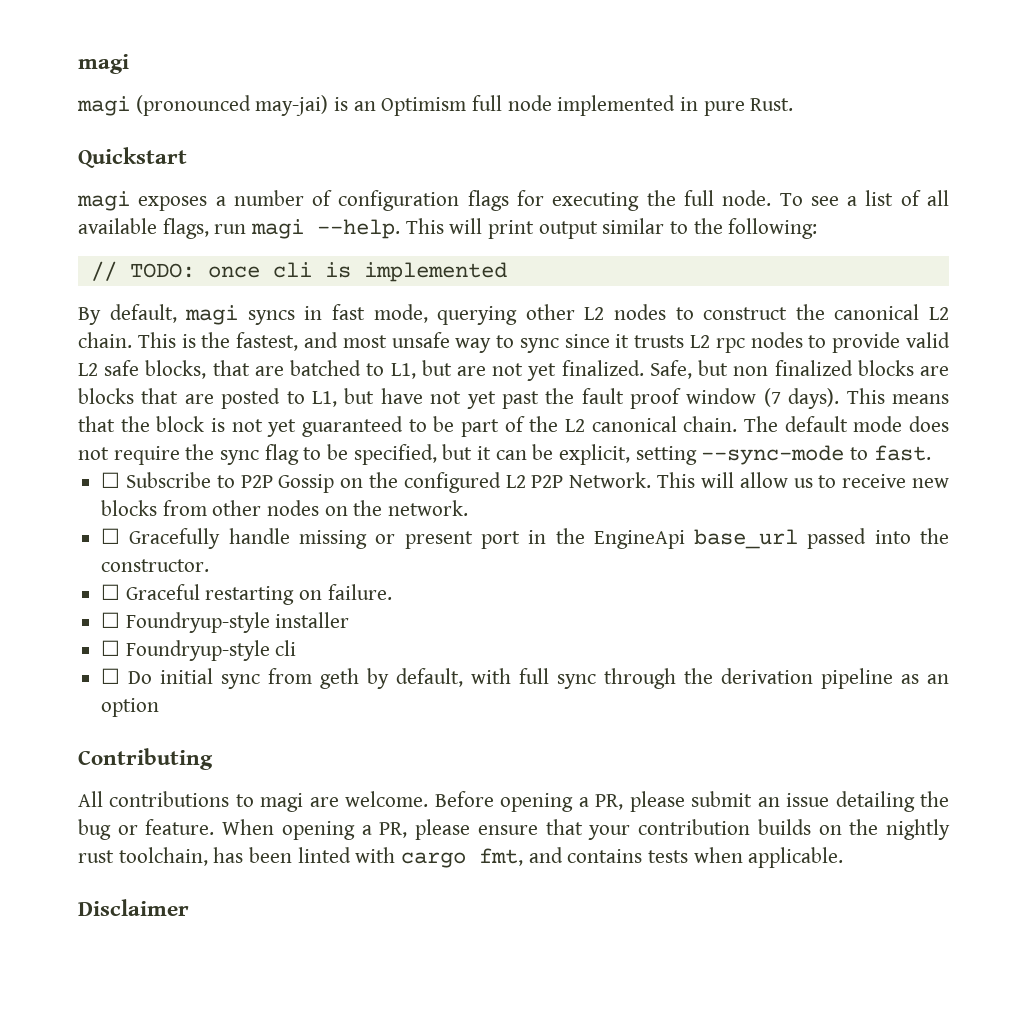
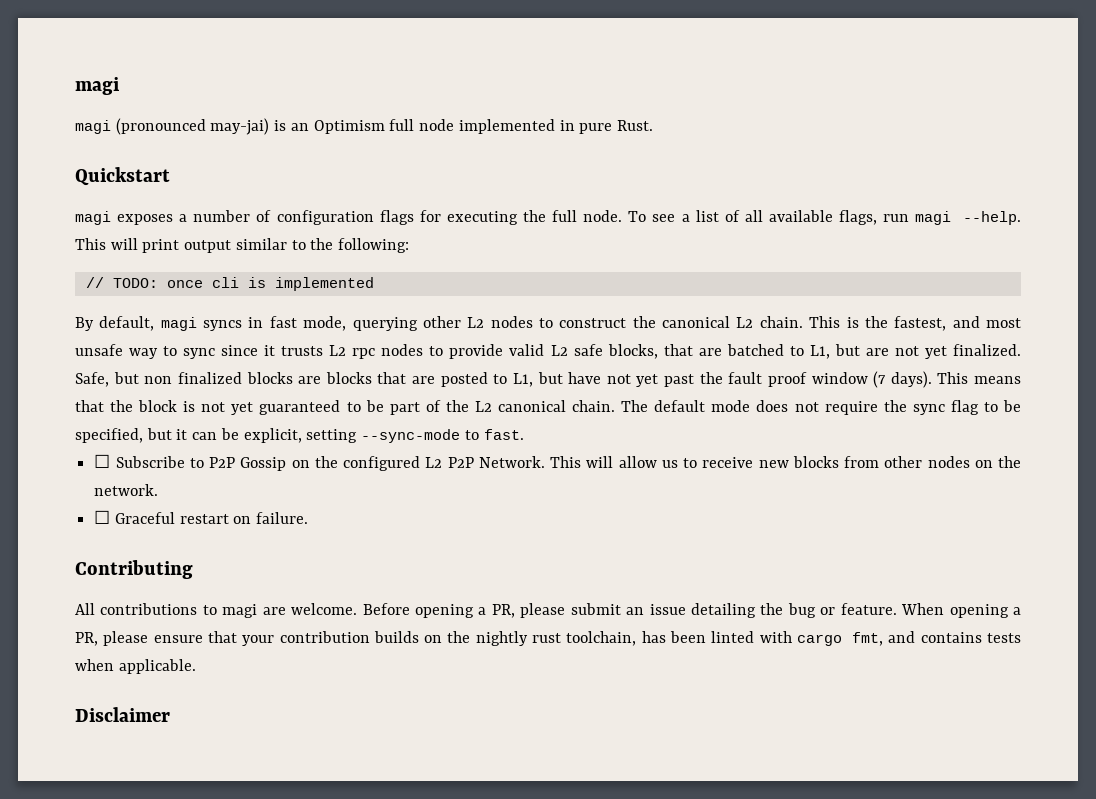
[101,528,949,549] [101,559,210,572] // ☐ Gracefully handle missing or present port in the EngineApi base_url passed into the constructor. -> (159, 490) none
[205,586,295,605] restarting -> [179,514,229,524] restart
[101,612,350,633] [101,640,297,661] [101,668,949,689] [101,698,160,717] // ☐ Foundryup-style installer // ☐ Foundryup-style cli // ☐ Do initial sync from geth by default, with full sync through the derivation pipeline as an option -> (309, 518) none

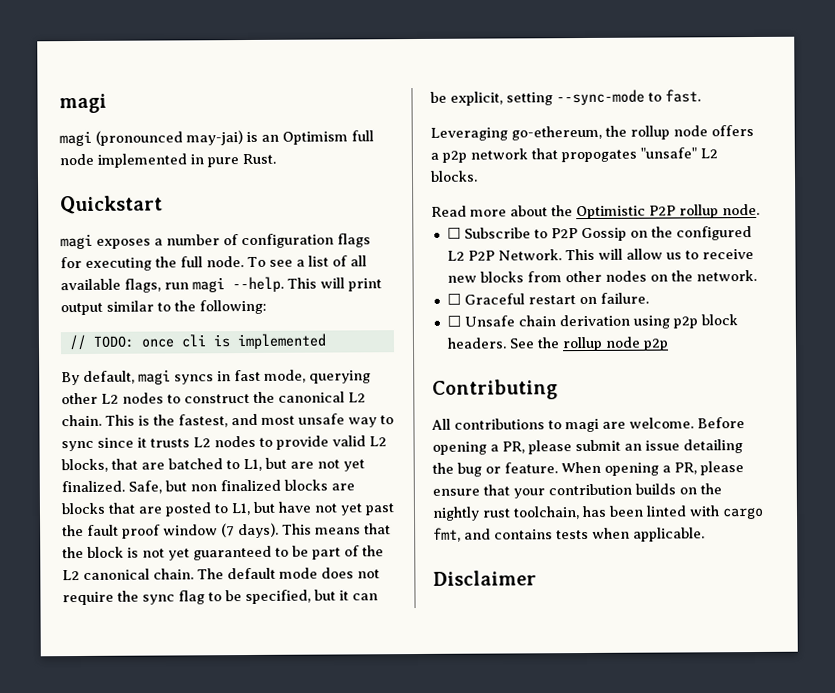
[352,348,376,359] rpc -> (211, 442) none
[573,344,603,356] safe -> (387, 441) none
(524, 434) none -> [430,125,754,141] [430,147,718,163] [430,170,478,182] [431,203,760,220] // Leveraging go-ethereum, the rollup node offers a p2p network that propogates "unsafe" L2 blocks. // Read more about the Optimistic P2P rollup node.
(309, 518) none -> [446,314,738,329] [446,336,669,352] // ☐ Unsafe chain derivation using p2p block headers. See the rollup node p2p

